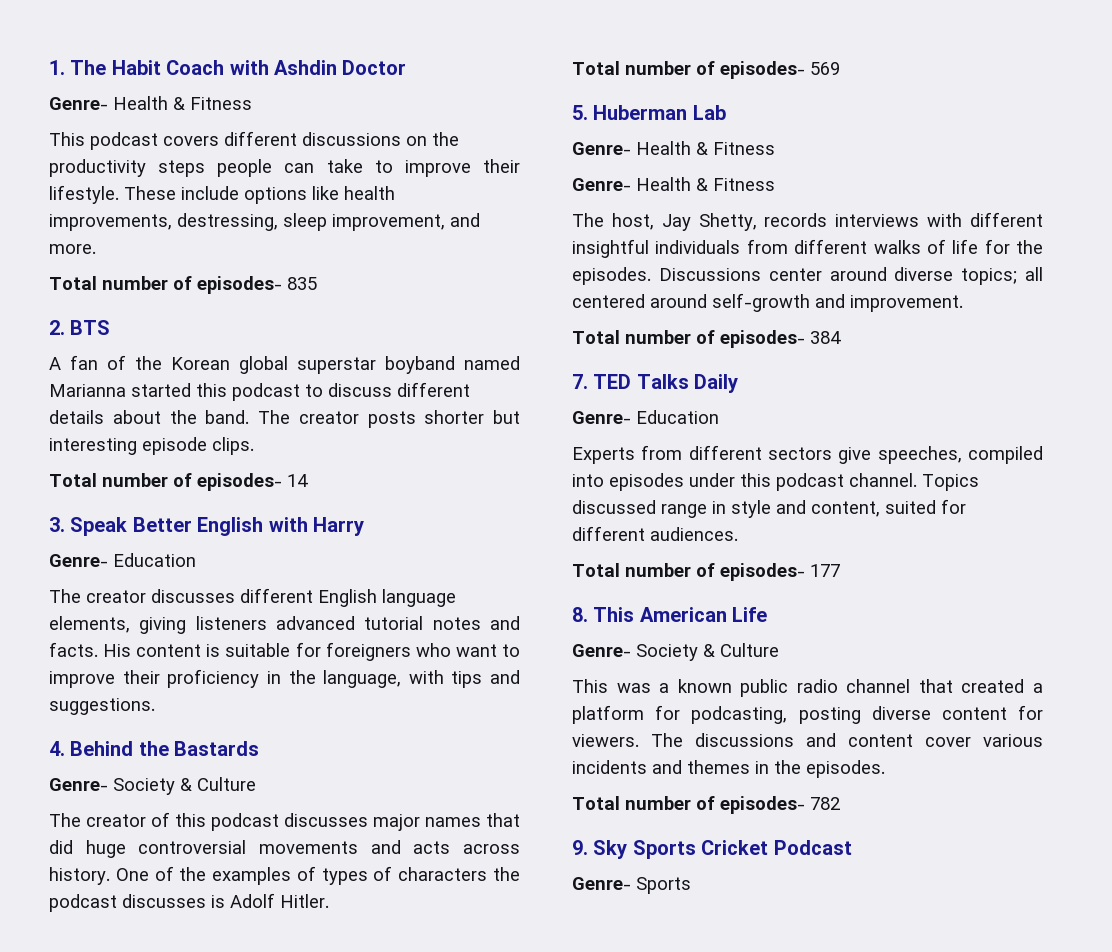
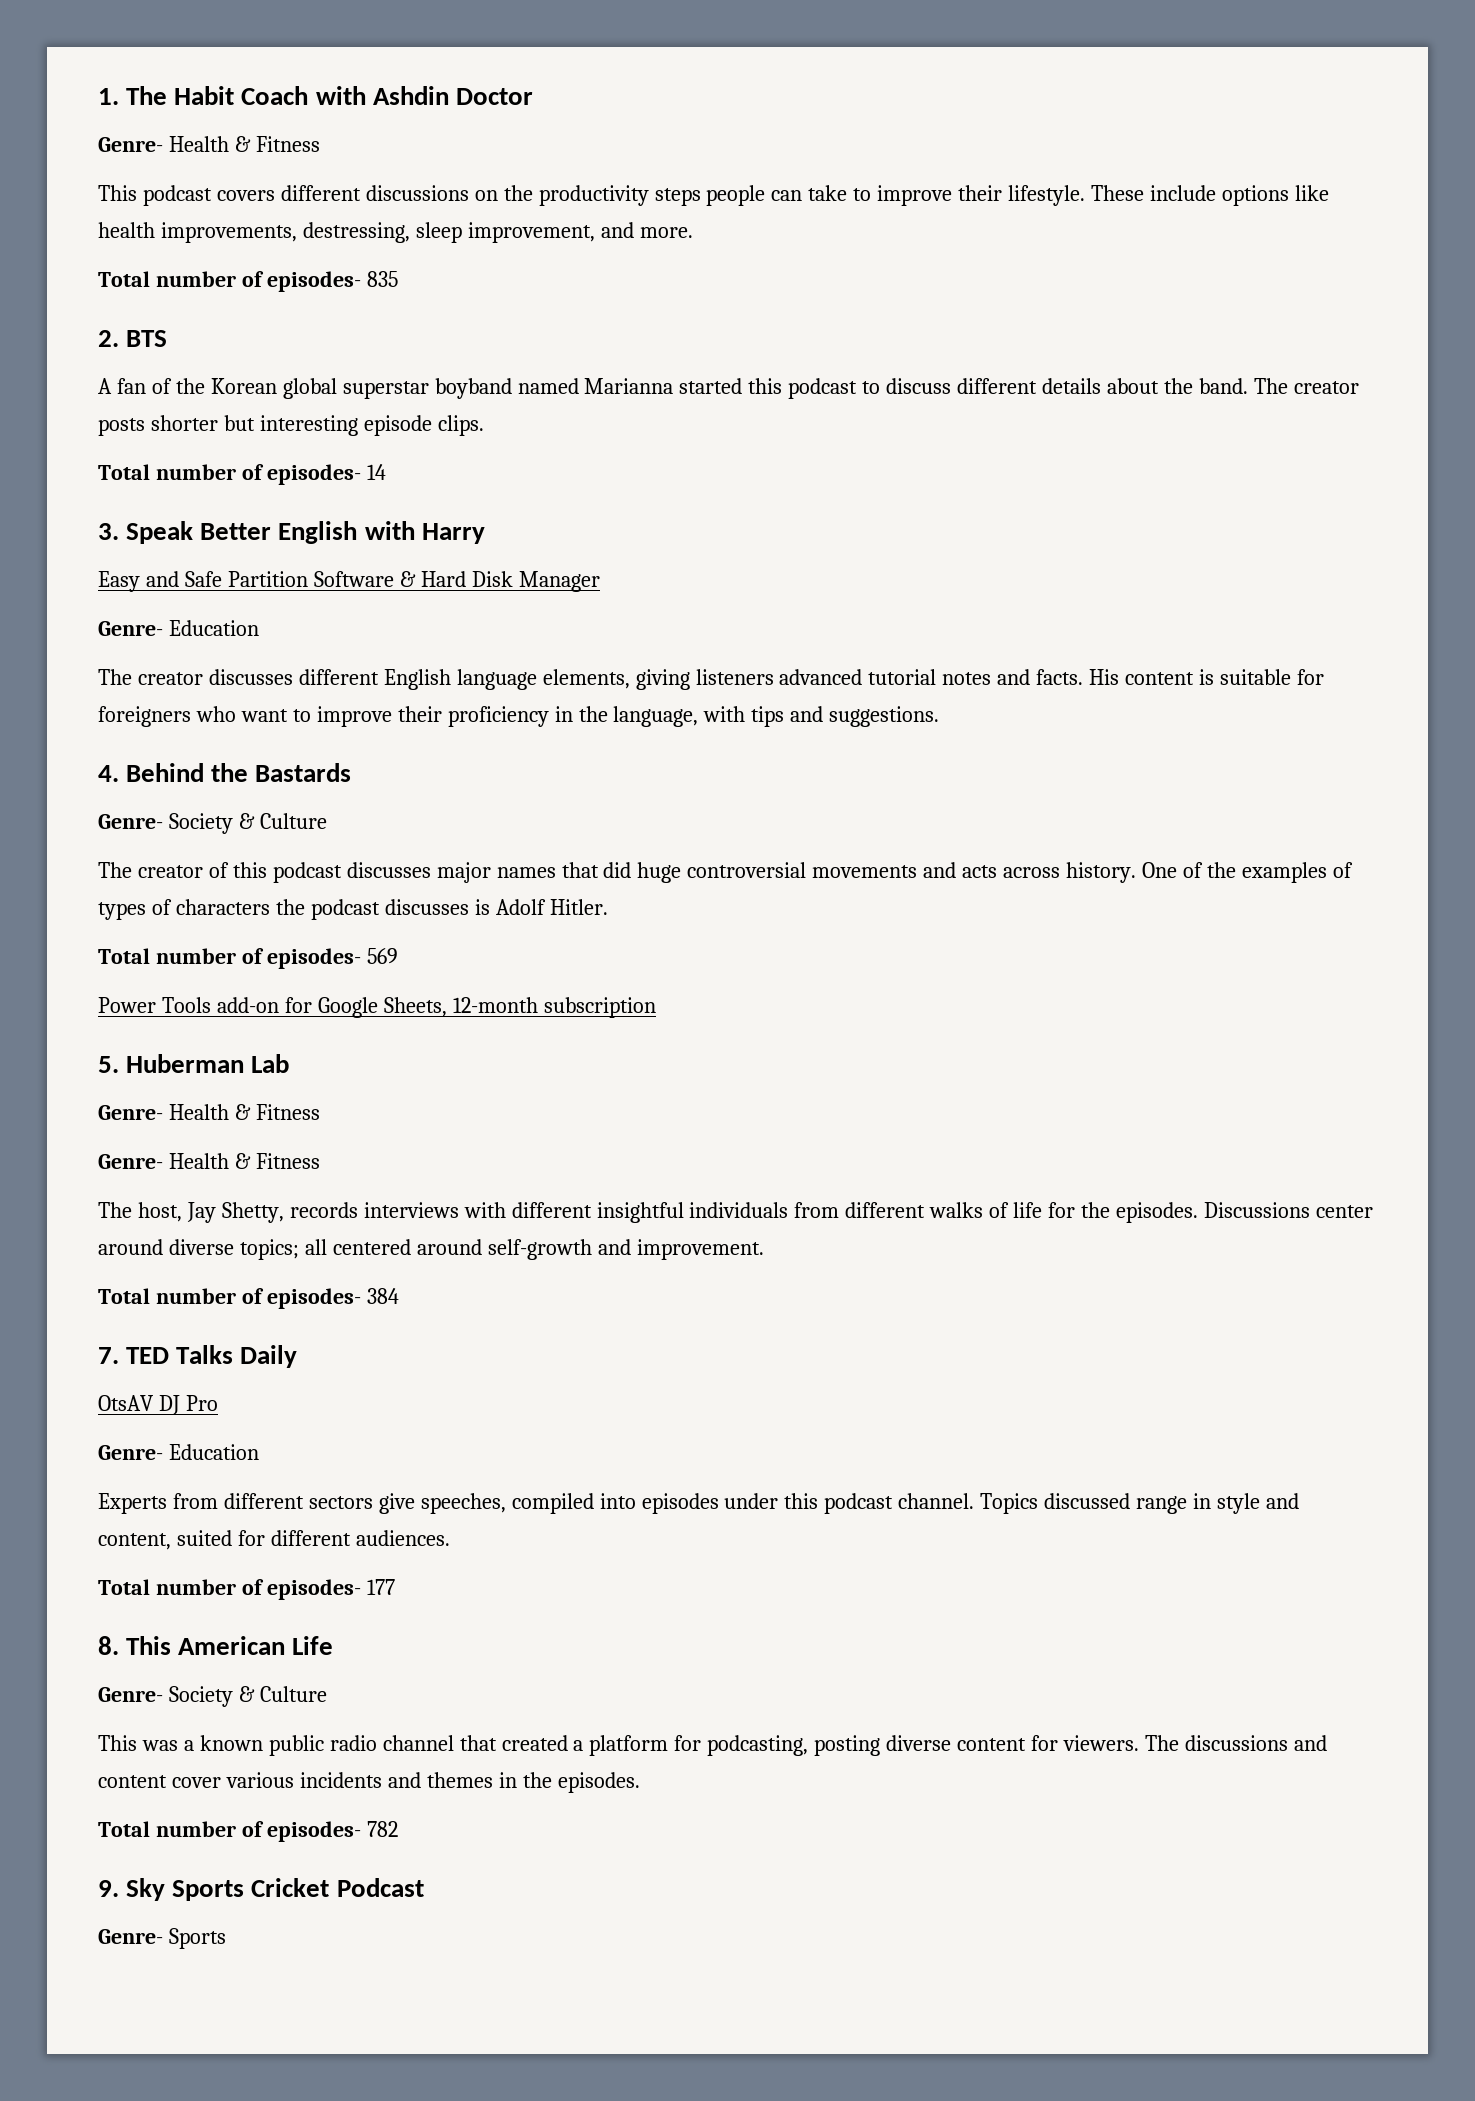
(364, 526) none -> [98,571,600,592] // Easy and Safe Partition Software & Hard Disk Manager
(840, 68) none -> [98,997,656,1018] // Power Tools add-on for Google Sheets, 12-month subscription
(739, 383) none -> [98,1395,218,1415] // OtsAV DJ Pro

